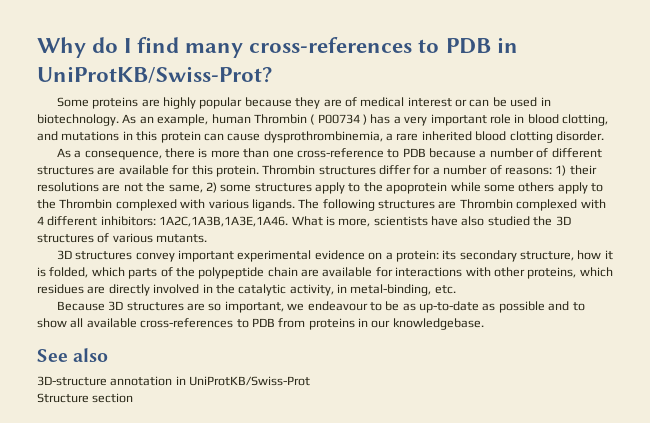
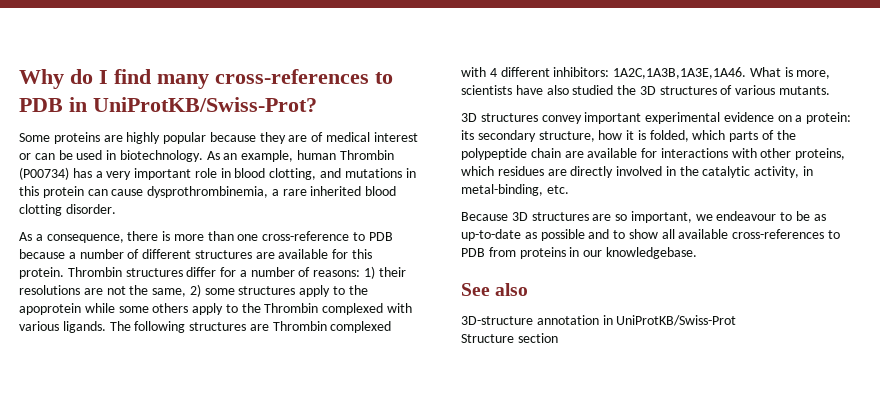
[310,114,367,125] ( P00734 ) -> [19,167,69,180] (P00734)

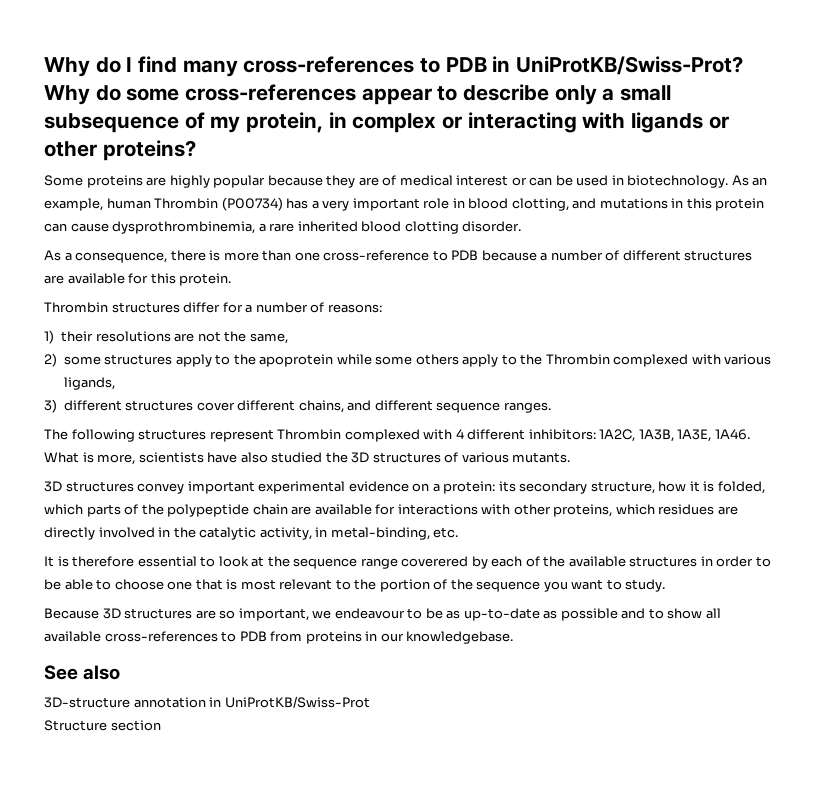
(317, 104) none -> [44,84,672,105] [44,112,729,133] [44,140,196,161] Why do some cross-references appear to describe only a small subsequence of my protein, in complex or interacting with ligands or other proteins?
(64, 273) none -> (232, 279) //
(361, 273) none -> (382, 308) //
(187, 292) none -> (288, 338) //
[62,321,106,333] ligands. -> [63,377,115,390] [44,399,551,413] ligands, // 3) different structures cover different chains, and different sequence ranges. //
[249,324,269,331] are -> [209,429,274,442] represent
[613,67,747,79] 1A2C,1A3B,1A3E,1A46. -> [599,429,750,442] 1A2C, 1A3B, 1A3E, 1A46.
(569, 189) none -> [44,556,771,569] [44,579,666,592] // It is therefore essential to look at the sequence range coverered by each of the available structures in order to be able to choose one that is most relevant to the portion of the sequence you want to study.

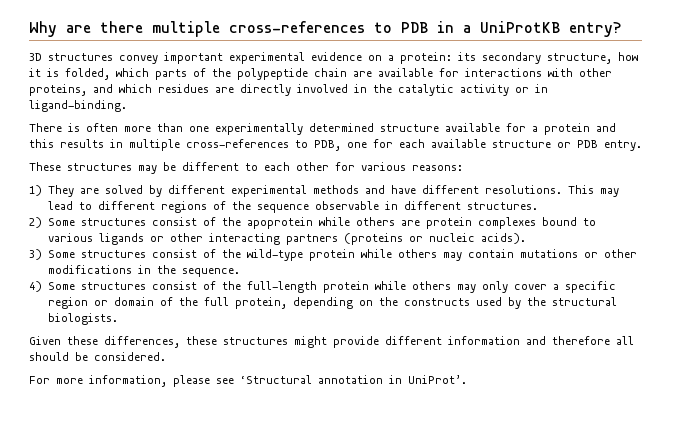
[44,56,744,77] [44,84,672,105] [44,112,729,133] [44,140,196,161] [44,175,768,188] [44,197,765,211] [44,221,522,234] [44,250,753,263] [44,273,232,286] [44,302,382,313] [44,330,288,344] [44,353,772,367] [63,377,115,390] [44,399,551,413] [44,429,750,442] [44,452,571,465] Why do I find many cross-references to PDB in UniProtKB/Swiss-Prot? Why do some cross-references appear to describe only a small subsequence of my protein, in complex or interacting with ligands or other proteins? // Some proteins are highly popular because they are of medical interest or can be used in biotechnology. As an example, human Thrombin (P00734) has a very important role in blood clotting, and mutations in this protein can cause dysprothrombinemia, a rare inherited blood clotting disorder. // As a consequence, there is more than one cross-reference to PDB because a number of different structures are available for this protein. // Thrombin structures differ for a number of reasons: // 1) their resolutions are not the same, // 2) some structures apply to the apoprotein while some others apply to the Thrombin complexed with various ligands, // 3) different structures cover different chains, and different sequence ranges. // The following structures represent Thrombin complexed with 4 different inhibitors: 1A2C, 1A3B, 1A3E, 1A46. What is more, scientists have also studied the 3D structures of various mutants. -> [29,21,622,37] Why are there multiple cross-references to PDB in a UniProtKB entry?
(613, 510) none -> [93,84,113,93] and
[259,527,459,540] [44,556,771,569] [44,579,666,592] [44,608,721,621] [44,631,514,644] [44,665,121,680] [44,696,370,708] [44,720,161,731] activity, in metal-binding, etc. // It is therefore essential to look at the sequence range coverered by each of the available structures in order to be able to choose one that is most relevant to the portion of the sequence you want to study. // Because 3D structures are so important, we endeavour to be as up-to-date as possible and to show all available cross-references to PDB from proteins in our knowledgebase. // See also // 3D-structure annotation in UniProtKB/Swiss-Prot // Structure section -> [460,84,548,96] [29,100,127,112] [29,123,616,135] [29,139,642,151] [29,162,463,174] [29,185,619,197] [47,201,538,213] [29,217,596,229] [47,233,526,245] [29,249,637,261] [47,265,240,277] [29,281,616,293] [47,297,617,309] [47,313,118,325] [29,336,634,348] [29,352,166,361] [29,375,467,387] activity or in ligand-binding. // There is often more than one experimentally determined structure available for a protein and this results in multiple cross-references to PDB, one for each available structure or PDB entry. // These structures may be different to each other for various reasons: // 1) They are solved by different experimental methods and have different resolutions. This may lead to different regions of the sequence observable in different structures. // 2) Some structures consist of the apoprotein while others are protein complexes bound to various ligands or other interacting partners (proteins or nucleic acids). // 3) Some structures consist of the wild-type protein while others may contain mutations or other modifications in the sequence. // 4) Some structures consist of the full-length protein while others may only cover a specific region or domain of the full protein, depending on the constructs used by the structural biologists. // Given these differences, these structures might provide different information and therefore all should be considered. // For more information, please see ‘Structural annotation in UniProt’.

